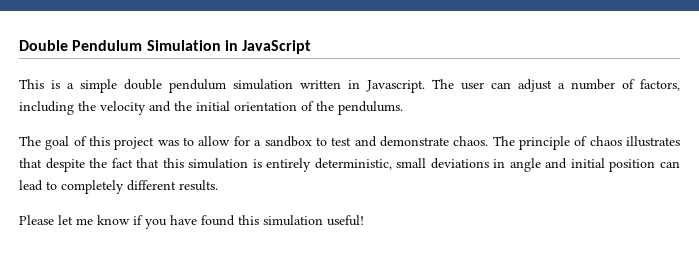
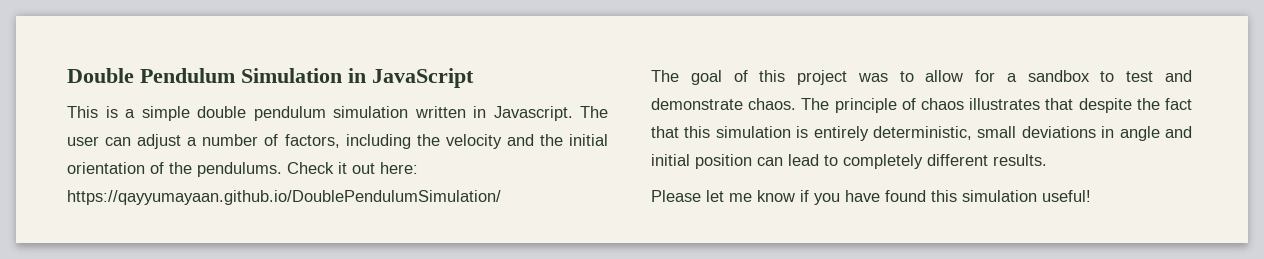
(403, 108) none -> [287,162,418,174] [67,190,501,205] Check it out here: https://qayyumayaan.github.io/DoublePendulumSimulation/

